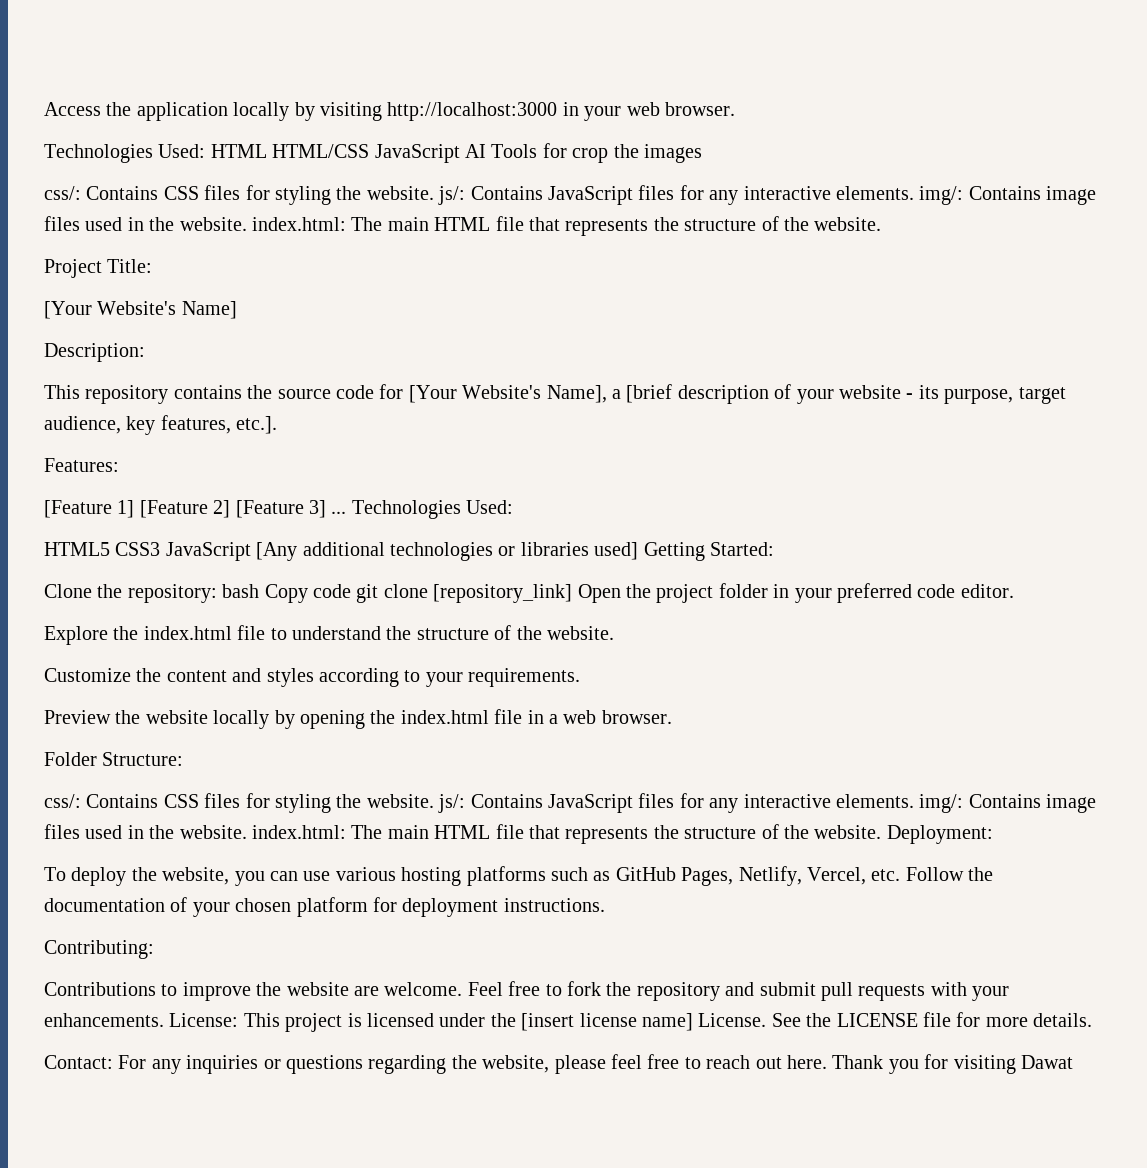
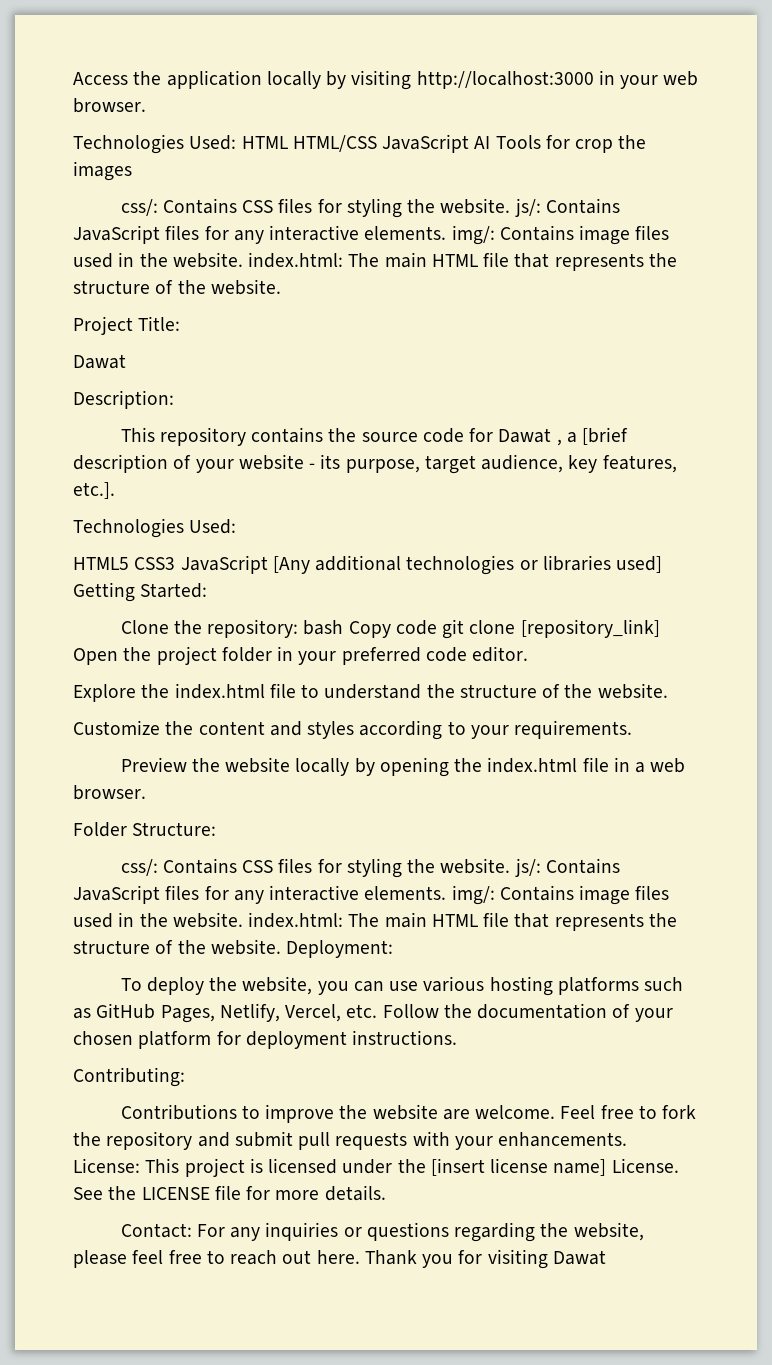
[44,301,237,319] [Your Website's Name] -> [73,354,126,369] Dawat
[408,385,607,403] [Your Website's Name], -> [498,428,562,446] Dawat ,
[44,458,119,472] [44,500,347,518] Features: // [Feature 1] [Feature 2] [Feature 3] ... -> (115, 490) none

